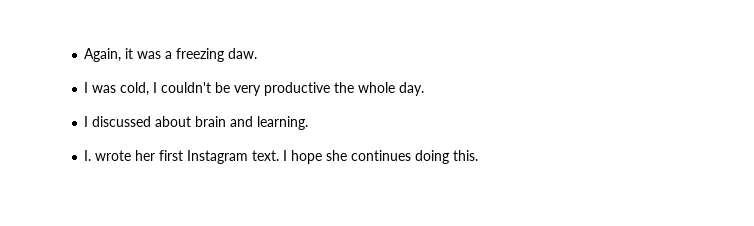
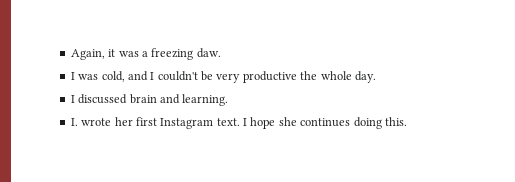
(150, 89) none -> [127,71,148,81] and
[155,116,192,127] about -> (128, 99) none

